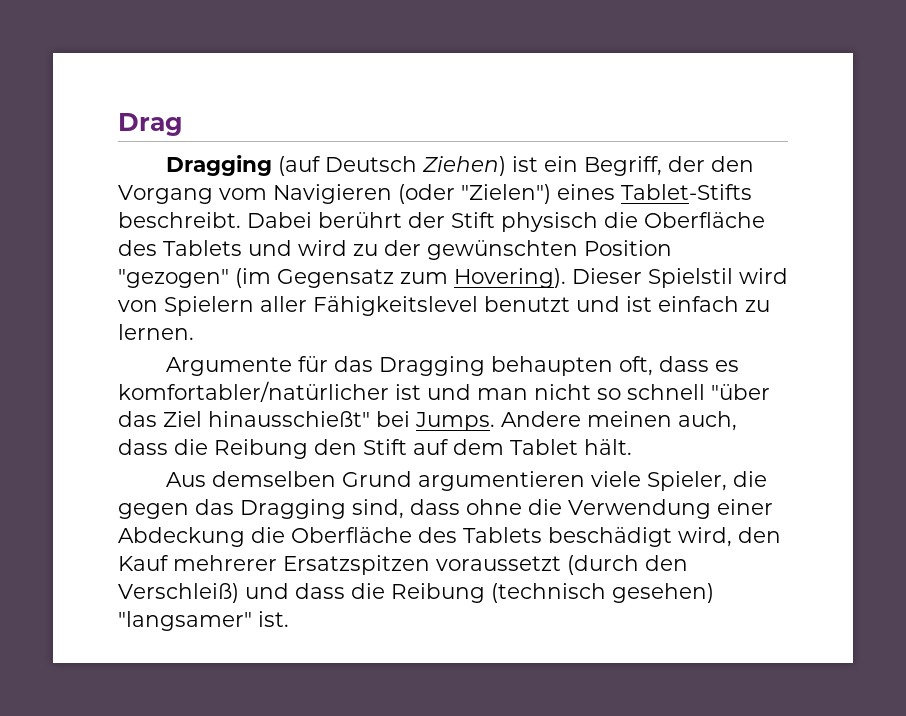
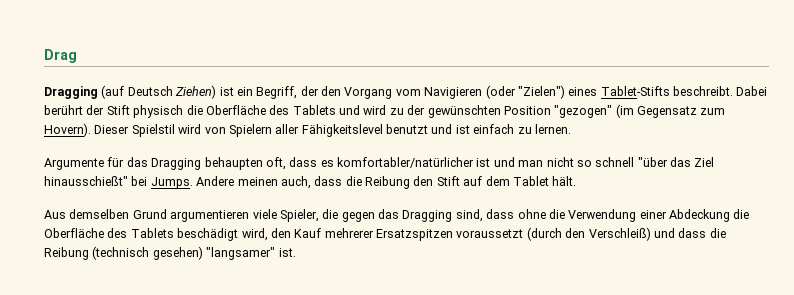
[454,268,566,288] Hovering). -> [44,123,91,137] Hovern).

